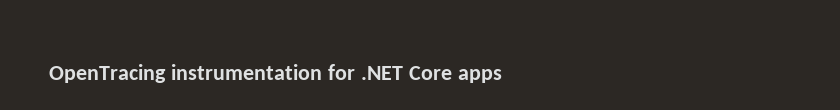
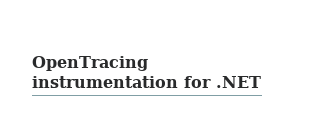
[408,66,502,83] Core apps -> (261, 82) none

